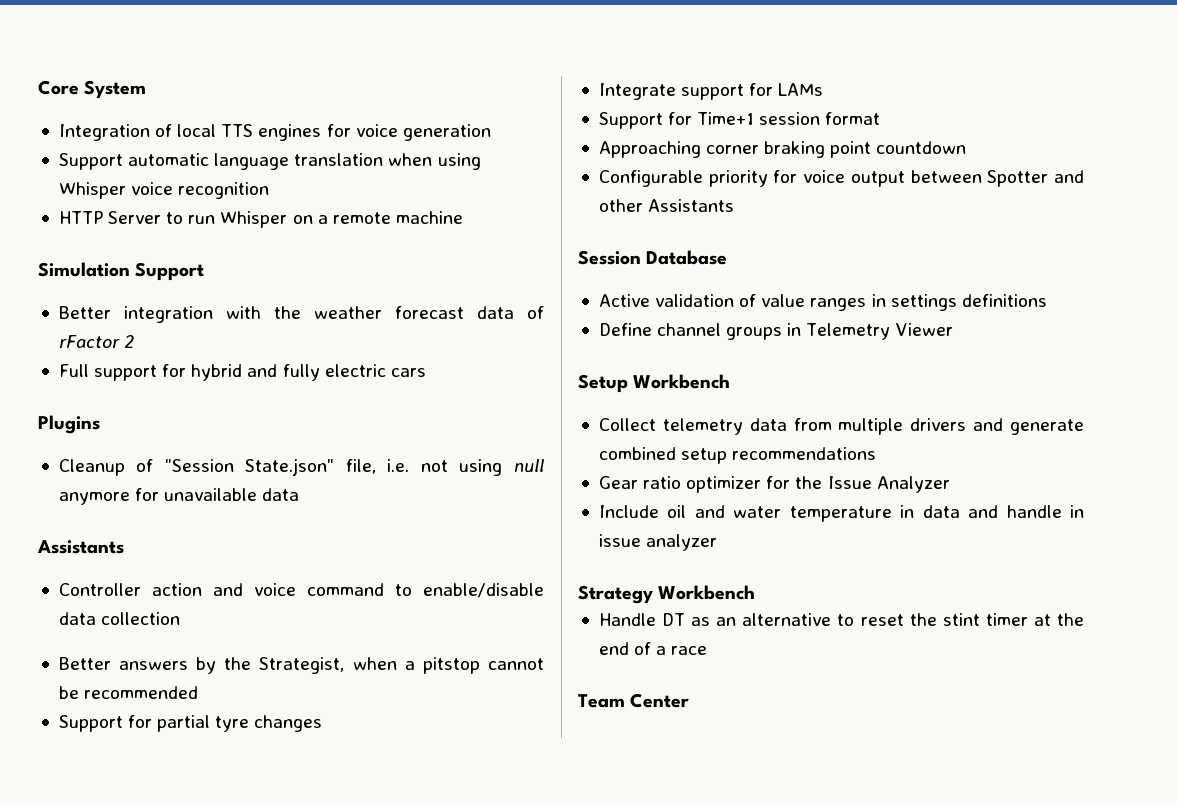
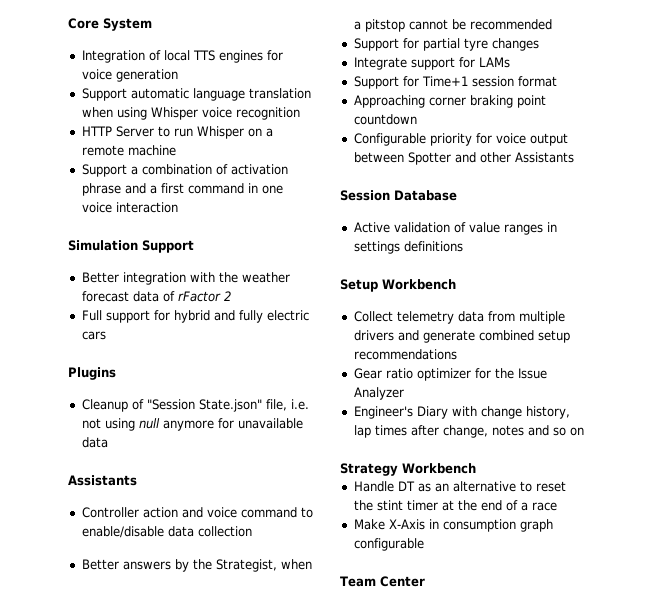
(463, 217) none -> [81,164,288,177] [81,183,283,196] [81,202,178,213] // Support a combination of activation phrase and a first command in one voice interaction
[598,323,953,340] // Define channel groups in Telemetry Viewer -> (463, 246) none
[598,505,1084,522] [598,534,718,551] Include oil and water temperature in data and handle in issue analyzer -> [353,406,570,419] [353,425,584,438] Engineer's Diary with change history, lap times after change, notes and so on
(708, 650) none -> [353,519,553,532] [353,538,424,551] // Make X-Axis in consumption graph configurable

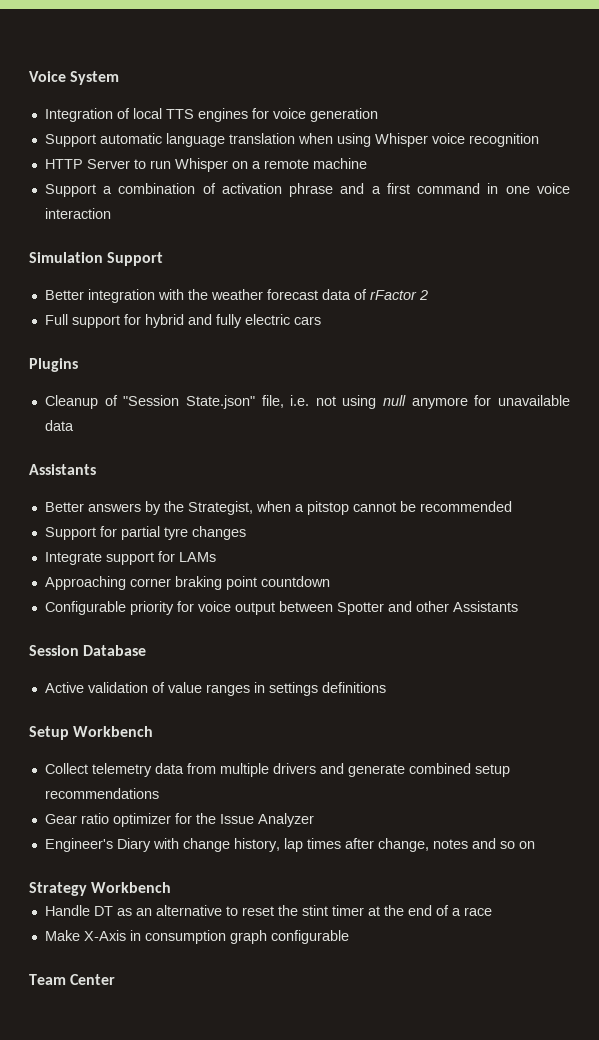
[68,18,99,29] Core -> [29,71,66,82] Voice
[81,507,313,518] [81,526,252,538] // Controller action and voice command to enable/disable data collection -> (96, 469) none
[353,76,557,89] // Support for Time+1 session format -> (216, 557) none

